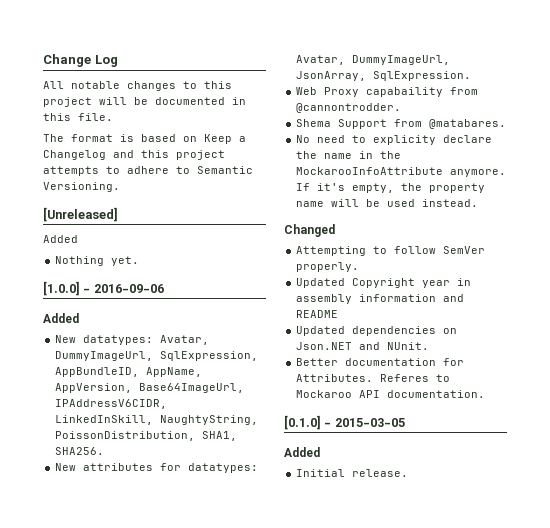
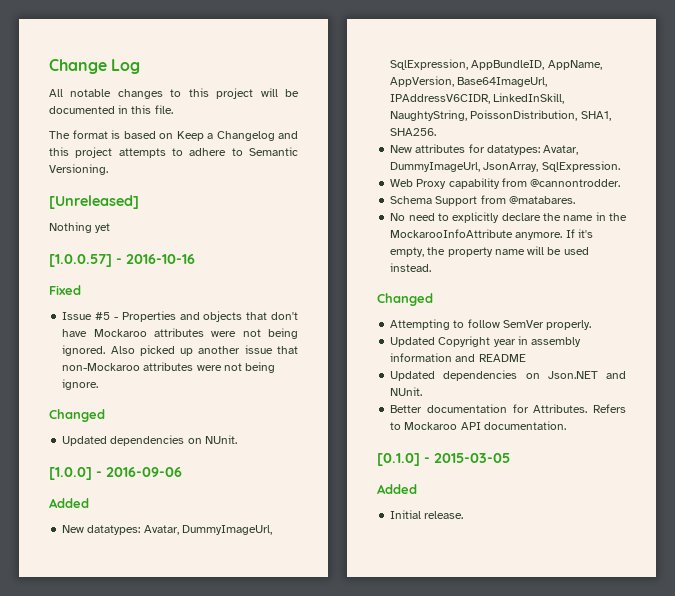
[43,235,78,243] [55,256,140,266] Added // Nothing yet. -> [49,222,111,233] [49,254,195,267] [49,285,81,295] [62,311,298,322] [62,328,299,339] [62,345,298,356] [62,362,276,373] [62,379,99,390] [49,409,105,422] [62,435,237,446] Nothing yet // [1.0.0.57] - 2016-10-16 // Fixed // Issue #5 - Properties and objects that don't have Mockaroo attributes were not being ignored. Also picked up another issue that non-Mockaroo attributes were not being ignore. // Changed // Updated dependencies on NUnit.
[366,87,444,97] capabaility -> [448,178,500,189] capability
[296,119,332,127] Shema -> [390,196,433,204] Schema
[373,135,437,145] explicity -> [452,212,500,223] explicitly
[380,374,430,382] Referes -> [593,404,626,413] Refers

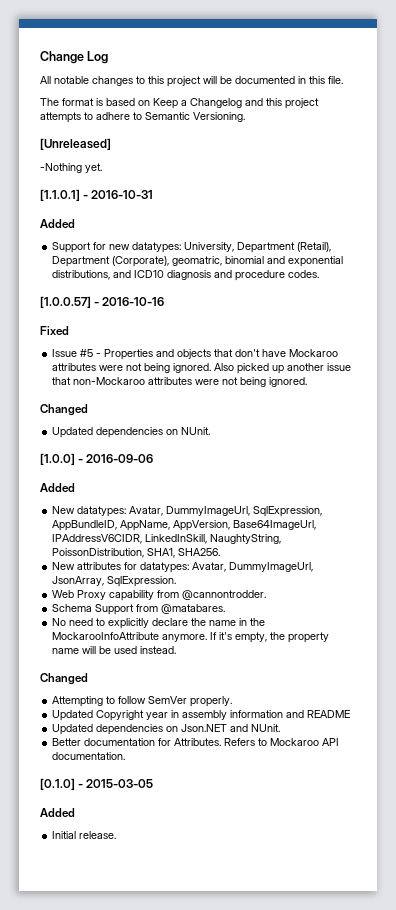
[49,222,111,233] Nothing yet -> [40,163,102,173] [40,189,154,201] [40,219,75,228] [52,242,332,253] [52,256,344,267] [52,270,320,281] -Nothing yet. // [1.1.0.1] - 2016-10-31 // Added // Support for new datatypes: University, Department (Retail), Department (Corporate), geomatric, binomial and exponential distributions, and ICD10 diagnosis and procedure codes.
[62,379,99,390] ignore. -> [269,377,308,387] ignored.

